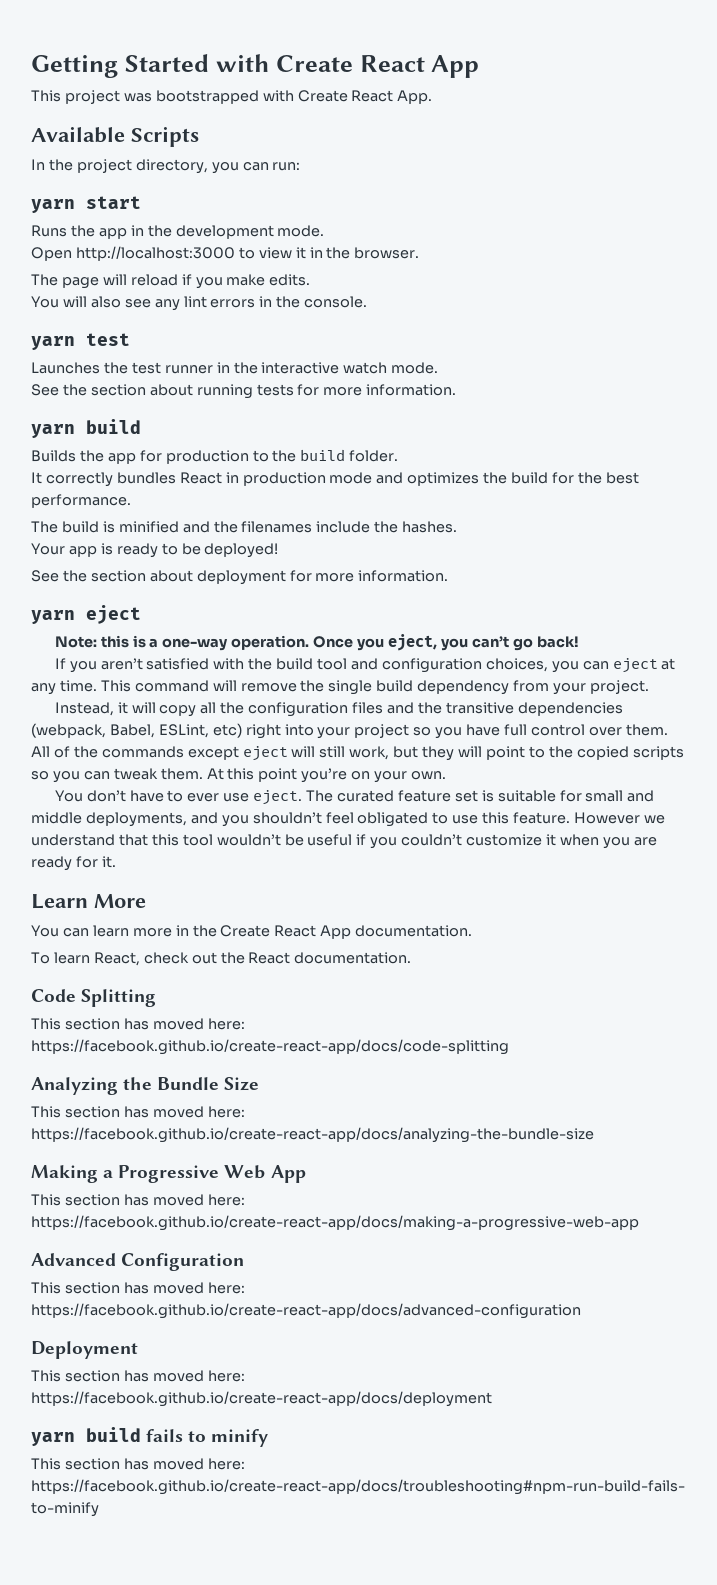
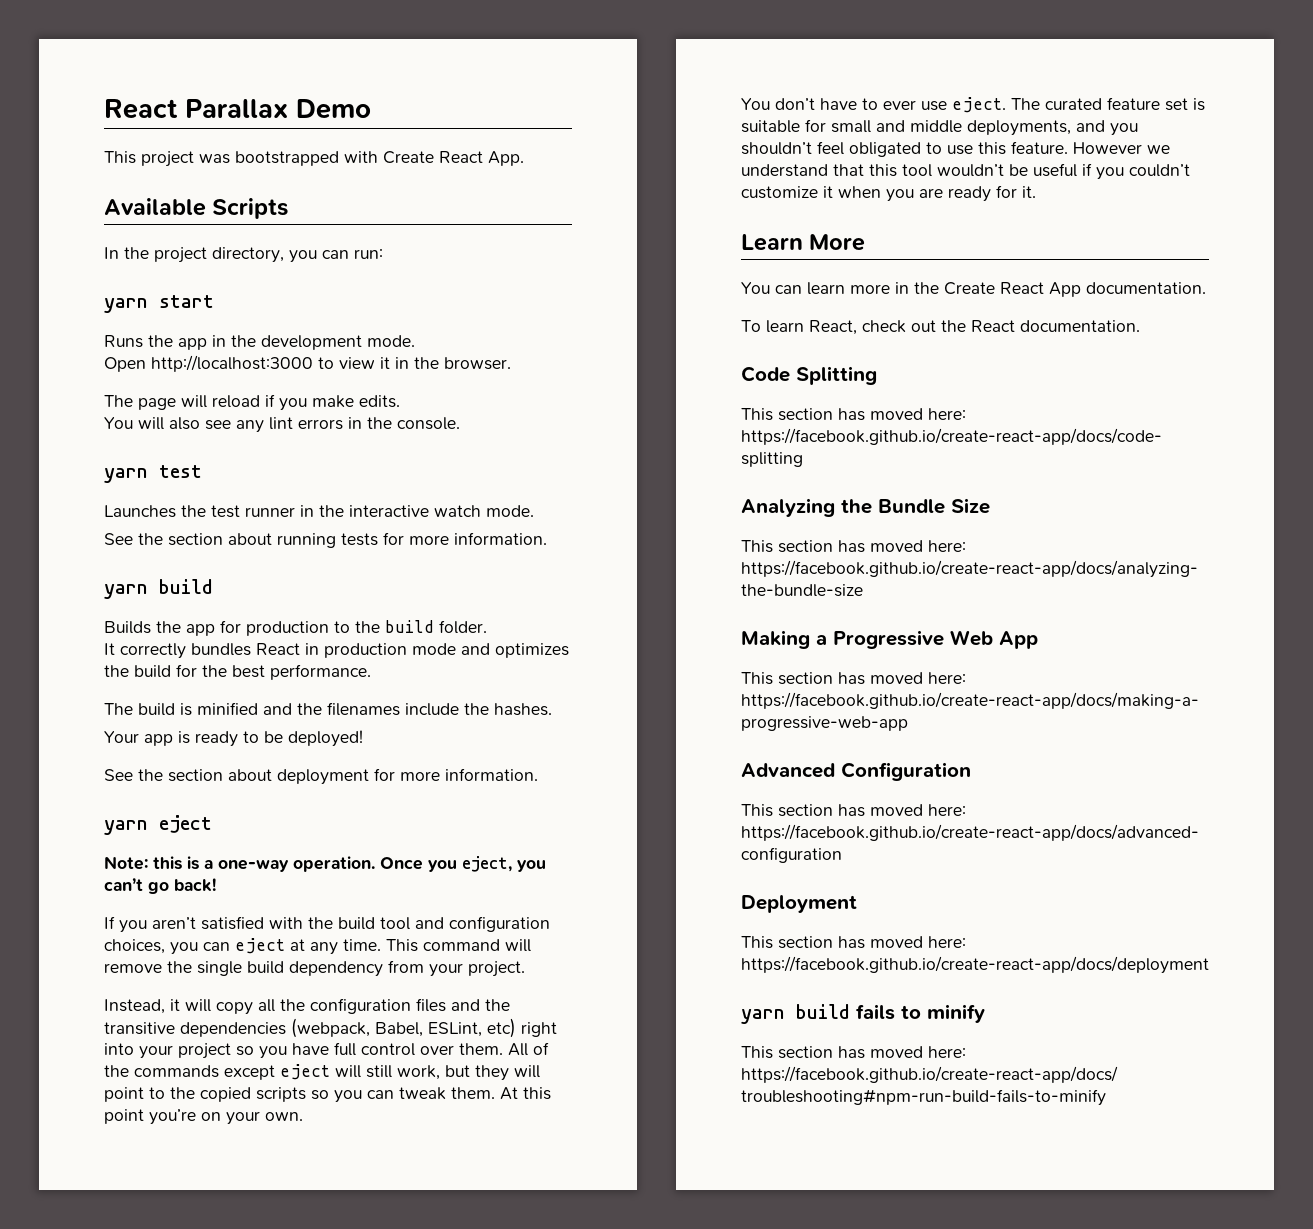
[31,54,480,78] Getting Started with Create React App -> [104,99,371,119] React Parallax Demo

